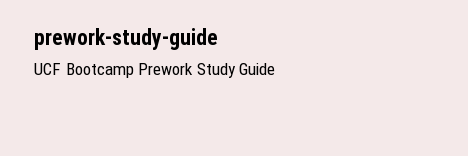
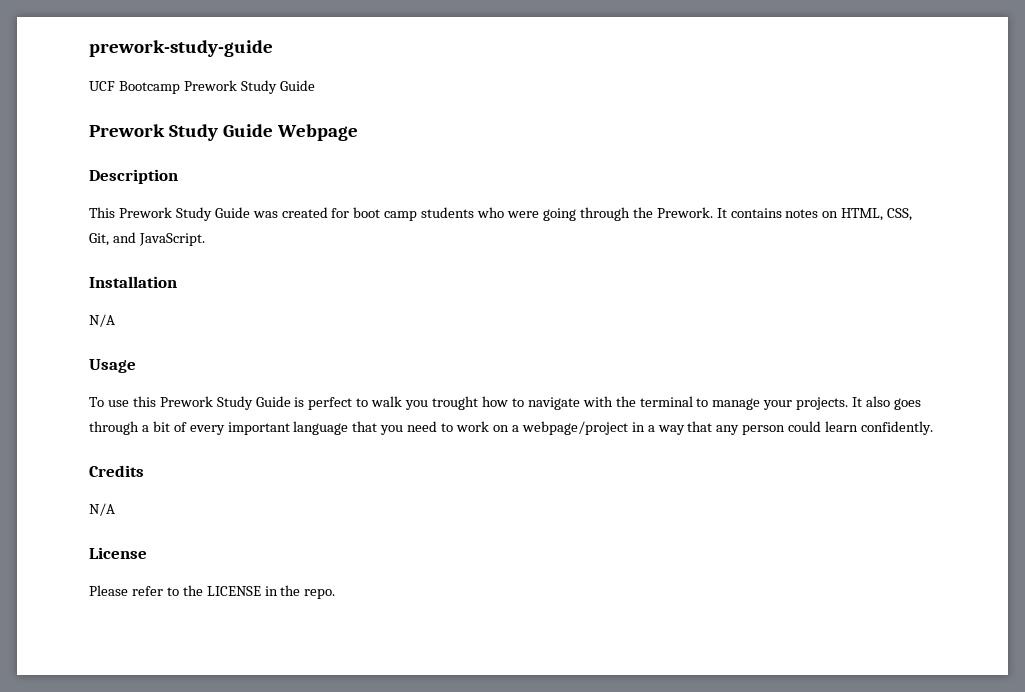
(276, 69) none -> [89,124,358,141] [89,169,178,184] [89,207,913,221] [89,232,205,246] [89,276,177,288] [89,314,115,327] [89,359,136,373] [89,396,921,410] [89,421,934,435] [89,465,144,477] [89,503,115,516] [89,547,147,559] [89,585,336,599] // Prework Study Guide Webpage // Description // This Prework Study Guide was created for boot camp students who were going through the Prework. It contains notes on HTML, CSS, Git, and JavaScript. // Installation // N/A // Usage // To use this Prework Study Guide is perfect to walk you trought how to navigate with the terminal to manage your projects. It also goes through a bit of every important language that you need to work on a webpage/project in a way that any person could learn confidently. // Credits // N/A // License // Please refer to the LICENSE in the repo.

